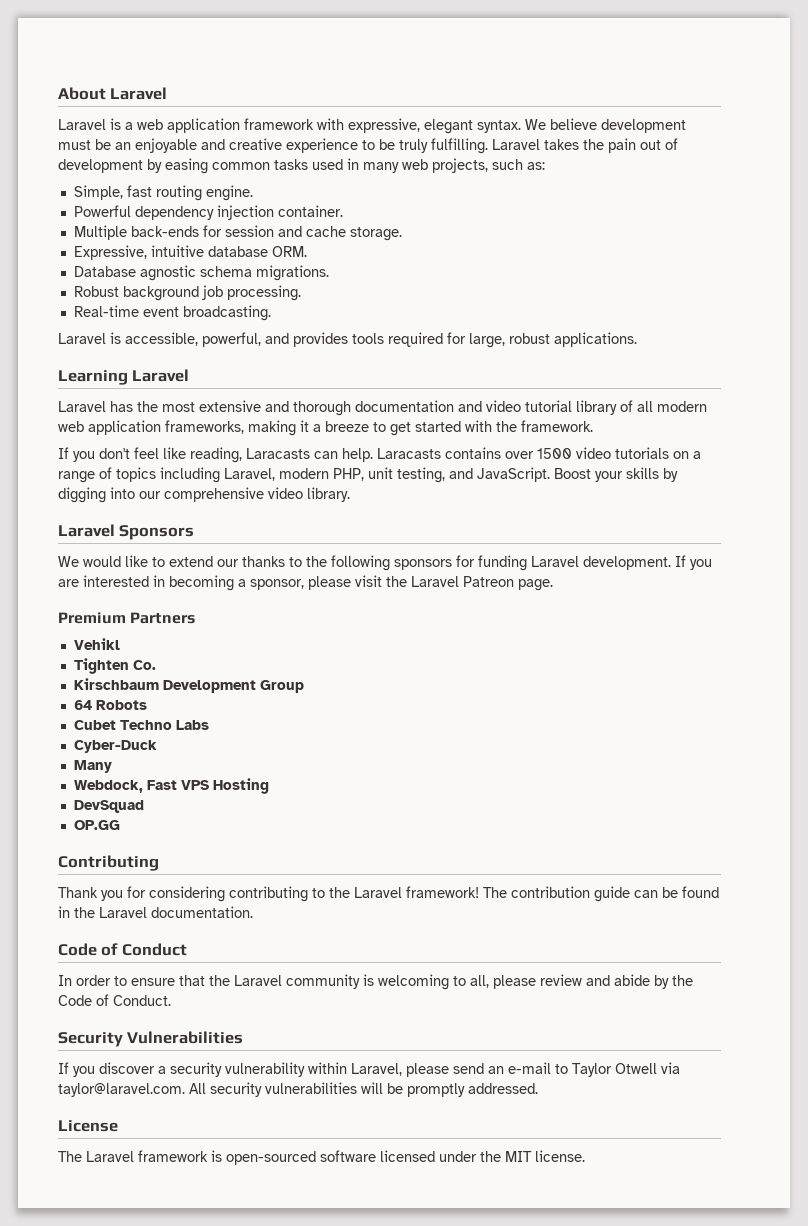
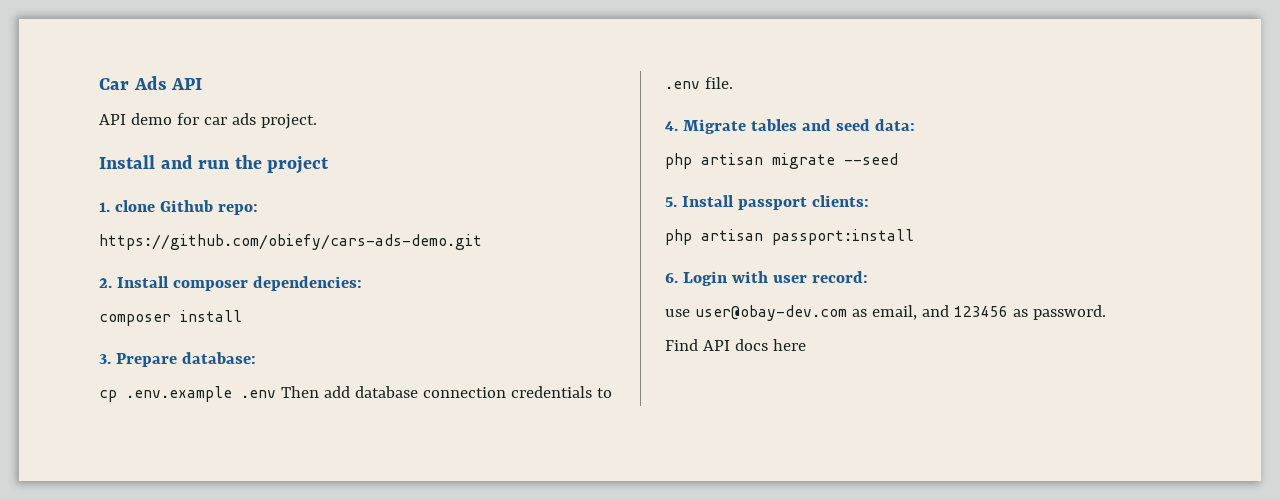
[58,87,168,100] [58,118,686,134] [58,138,678,154] [58,158,545,174] [73,185,253,201] [73,205,343,220] [73,225,402,241] [73,245,307,260] [73,265,329,281] [73,285,301,301] [73,305,271,321] [58,332,637,348] [58,369,190,385] [58,400,707,416] [58,420,593,436] [58,447,701,463] [58,467,678,483] [58,487,350,503] [58,524,195,540] [58,555,712,571] [58,575,553,591] [58,612,196,624] [73,638,120,650] [73,658,156,674] [73,678,304,693] [73,700,147,710] [73,720,209,730] [73,740,157,753] [73,760,112,773] [73,778,269,794] [73,800,144,813] [73,820,120,830] [58,855,159,871] [58,886,719,902] [58,906,253,918] [58,943,187,956] [58,974,693,990] [58,994,171,1006] [58,1031,244,1047] [58,1062,680,1077] [58,1082,538,1097] [58,1120,118,1132] [58,1150,585,1165] About Laravel // Laravel is a web application framework with expressive, elegant syntax. We believe development must be an enjoyable and creative experience to be truly fulfilling. Laravel takes the pain out of development by easing common tasks used in many web projects, such as: // Simple, fast routing engine. // Powerful dependency injection container. // Multiple back-ends for session and cache storage. // Expressive, intuitive database ORM. // Database agnostic schema migrations. // Robust background job processing. // Real-time event broadcasting. // Laravel is accessible, powerful, and provides tools required for large, robust applications. // Learning Laravel // Laravel has the most extensive and thorough documentation and video tutorial library of all modern web application frameworks, making it a breeze to get started with the framework. // If you don't feel like reading, Laracasts can help. Laracasts contains over 1500 video tutorials on a range of topics including Laravel, modern PHP, unit testing, and JavaScript. Boost your skills by digging into our comprehensive video library. // Laravel Sponsors // We would like to extend our thanks to the following sponsors for funding Laravel development. If you are interested in becoming a sponsor, please visit the Laravel Patreon page. // Premium Partners // Vehikl // Tighten Co. // Kirschbaum Development Group // 64 Robots // Cubet Techno Labs // Cyber-Duck // Many // Webdock, Fast VPS Hosting // DevSquad // OP.GG // Contributing // Thank you for considering contributing to the Laravel framework! The contribution guide can be found in the Laravel documentation. // Code of Conduct // In order to ensure that the Laravel community is welcoming to all, please review and abide by the Code of Conduct. // Security Vulnerabilities // If you discover a security vulnerability within Laravel, please send an e-mail to Taylor Otwell via taylor@laravel.com. All security vulnerabilities will be promptly addressed. // License // The Laravel framework is open-sourced software licensed under the MIT license. -> [99,76,203,90] [99,113,317,129] [99,155,330,174] [99,200,258,215] [99,234,482,250] [99,276,362,291] [99,310,242,326] [99,352,256,367] [99,386,612,402] [665,77,733,89] [665,119,915,134] [665,153,898,169] [665,195,869,210] [665,229,914,245] [665,271,868,286] [665,305,1106,321] [665,339,806,351] Car Ads API // API demo for car ads project. // Install and run the project // 1. clone Github repo: // https://github.com/obiefy/cars-ads-demo.git // 2. Install composer dependencies: // composer install // 3. Prepare database: // cp .env.example .env Then add database connection credentials to .env file. // 4. Migrate tables and seed data: // php artisan migrate --seed // 5. Install passport clients: // php artisan passport:install // 6. Login with user record: // use user@obay-dev.com as email, and 123456 as password. // Find API docs here

